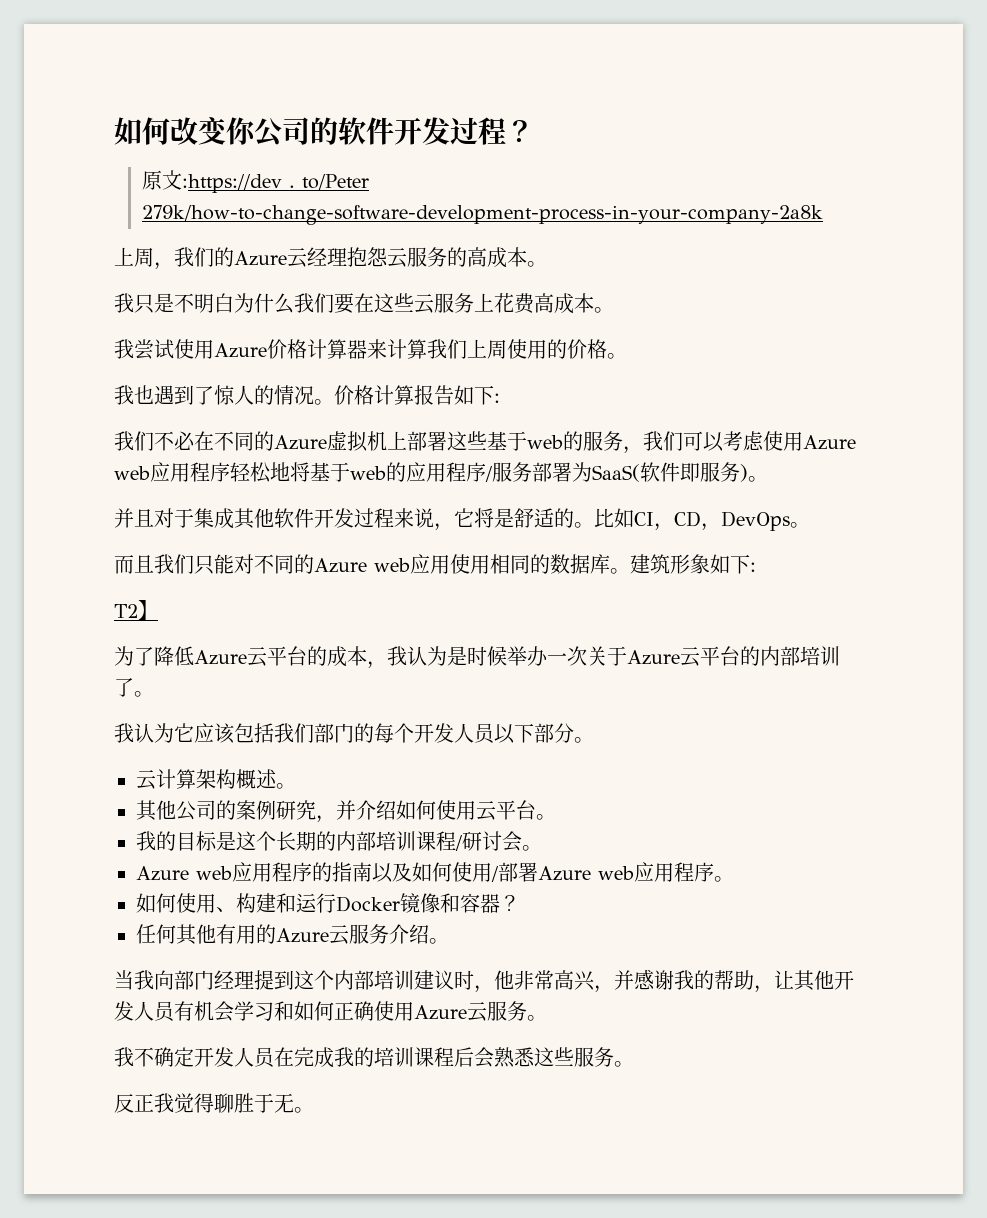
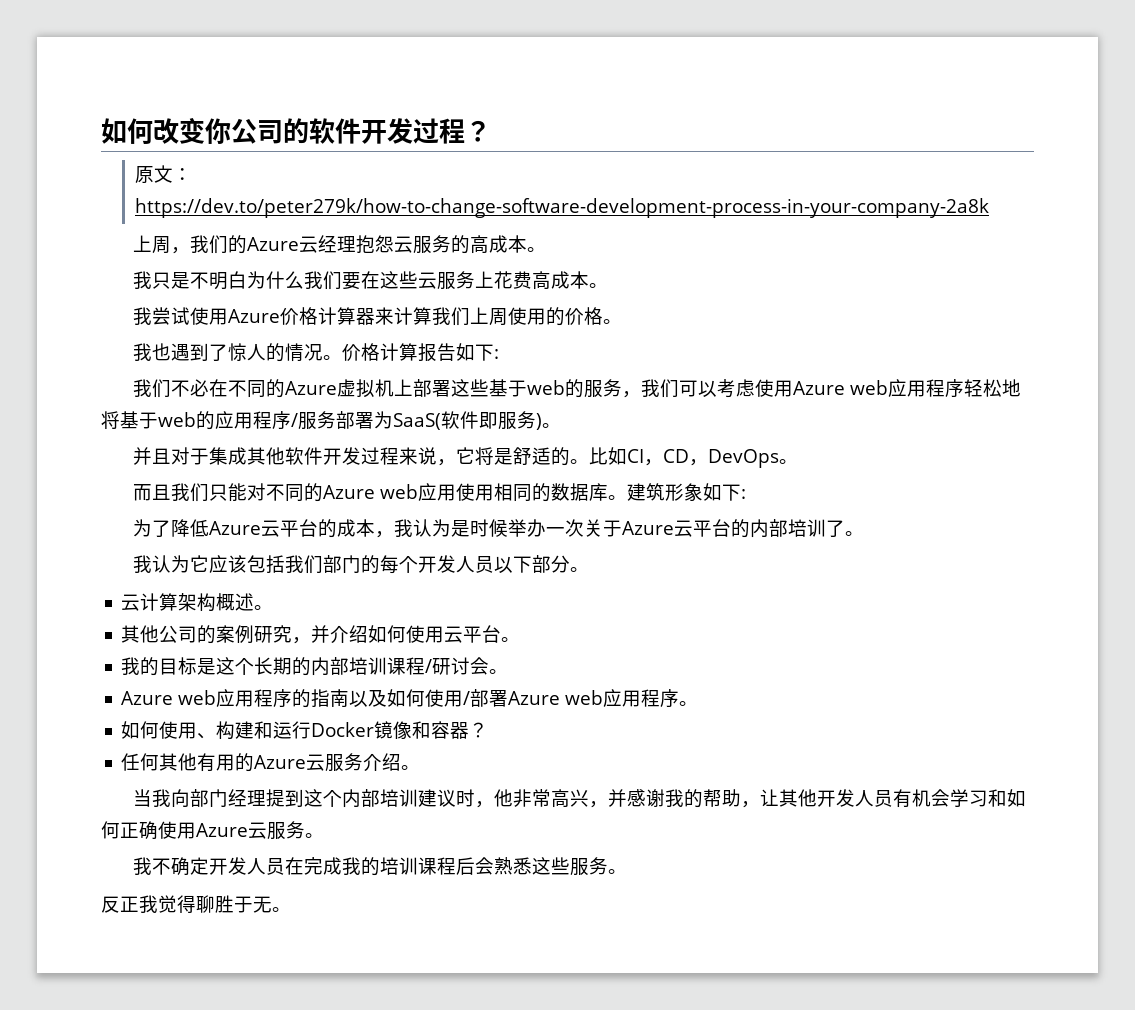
[181,174,369,193] [141,205,823,225] :https://dev . to/Peter 279k/how-to-change-software-development-process-in-your-company-2a8k -> [173,168,193,181] [135,198,990,218] ：https://dev.to/peter279k/how-to-change-software-development-process-in-your-company-2a8k
[114,600,158,620] // T2】 -> (747, 494) none

